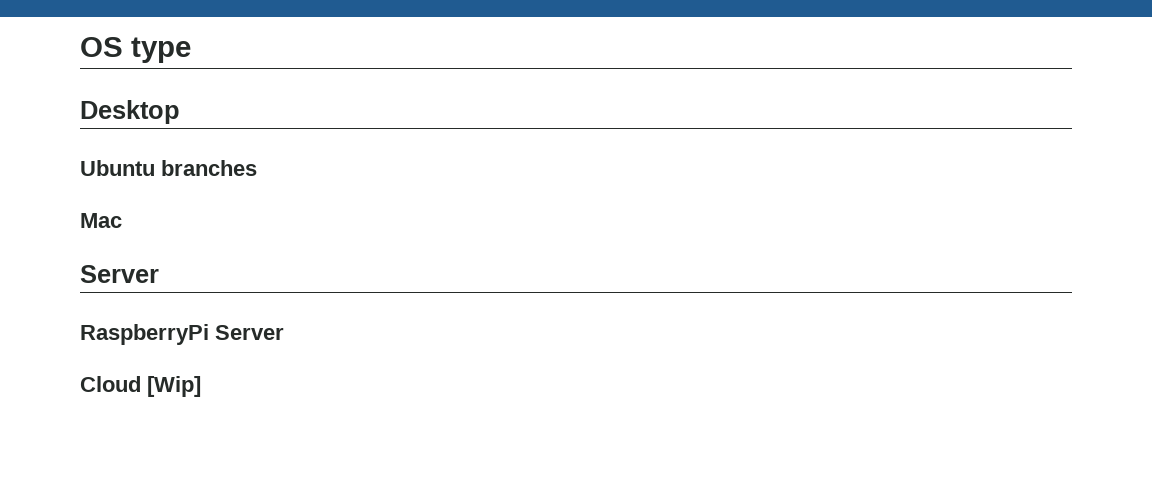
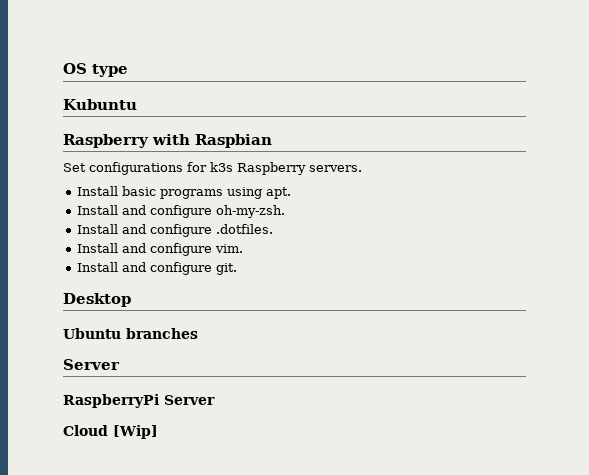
(191, 50) none -> [63,99,137,110] [63,134,272,148] [63,162,362,175] [77,186,292,199] [77,205,286,218] [77,224,274,237] [77,243,244,256] [77,262,238,275] // Kubuntu // Raspberry with Raspbian // Set configurations for k3s Raspberry servers. // Install basic programs using apt. // Install and configure oh-my-zsh. // Install and configure .dotfiles. // Install and configure vim. // Install and configure git.
[80,213,122,228] // Mac -> (198, 333) none

